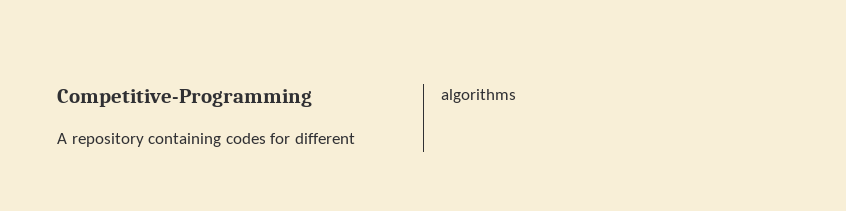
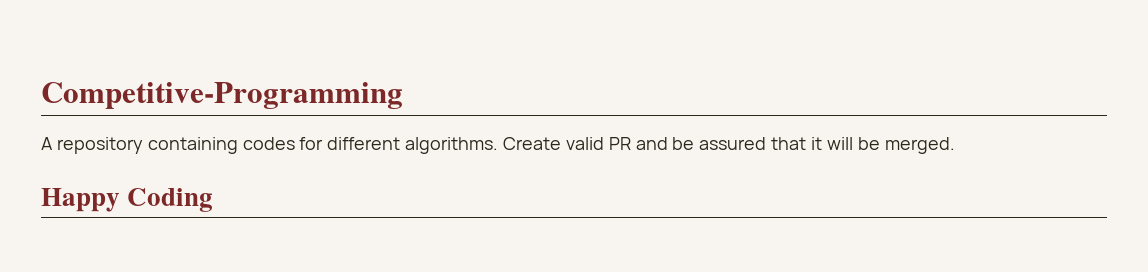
[441,89,516,103] algorithms -> [405,137,955,154] [41,188,214,212] algorithms. Create valid PR and be assured that it will be merged. // Happy Coding

